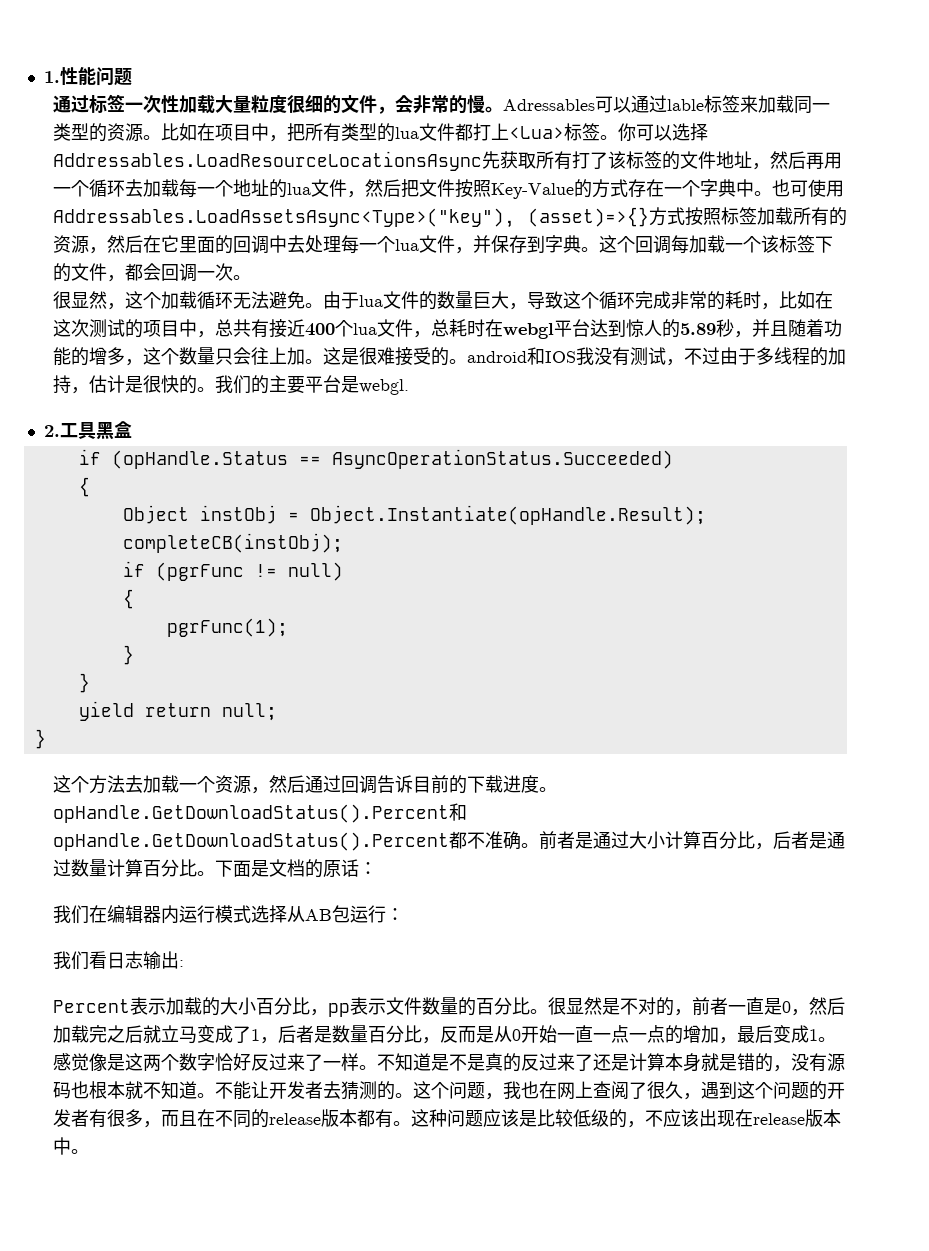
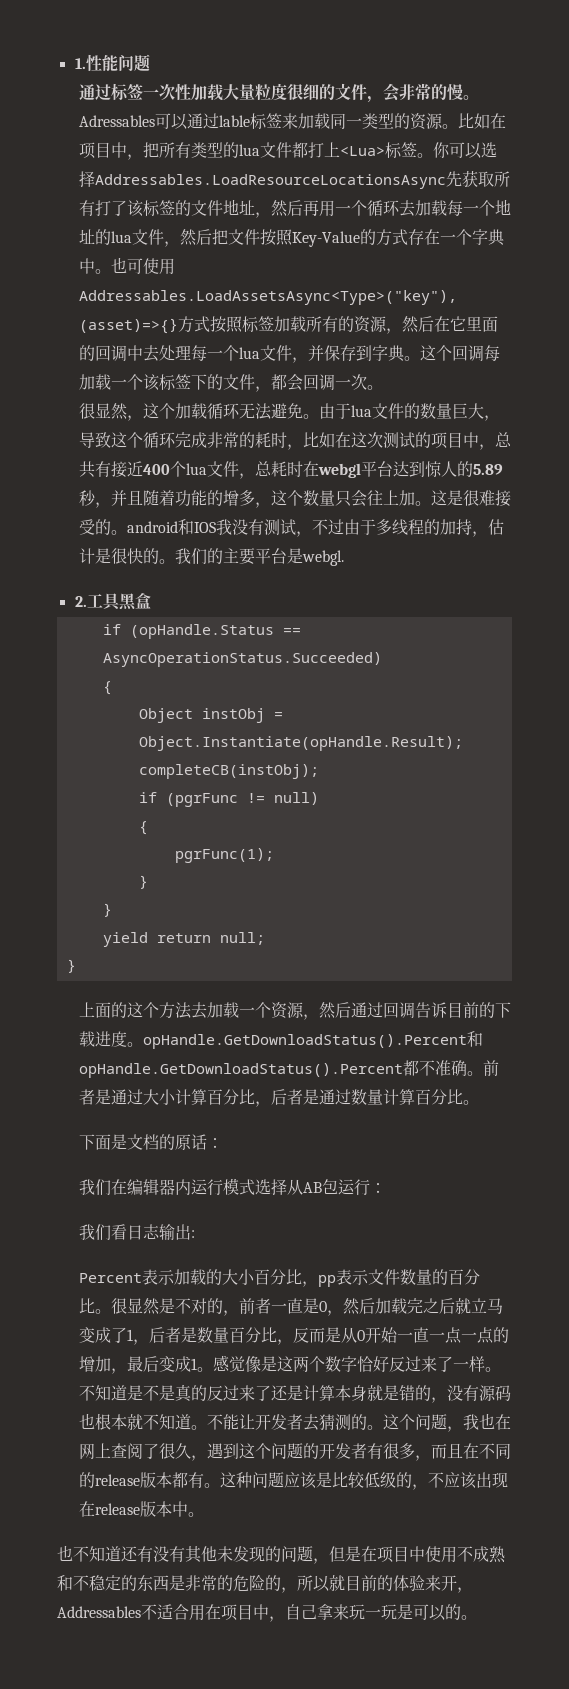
(46, 739) none -> [79,1002,128,1018] 上面的
(215, 873) none -> (480, 1102) //
(89, 1151) none -> [57,1545,506,1564] [57,1575,473,1593] [57,1604,477,1622] // 也不知道还有没有其他未发现的问题，但是在项目中使用不成熟和不稳定的东西是非常的危险的，所以就目前的体验来开，Addressables不适合用在项目中，自己拿来玩一玩是可以的。

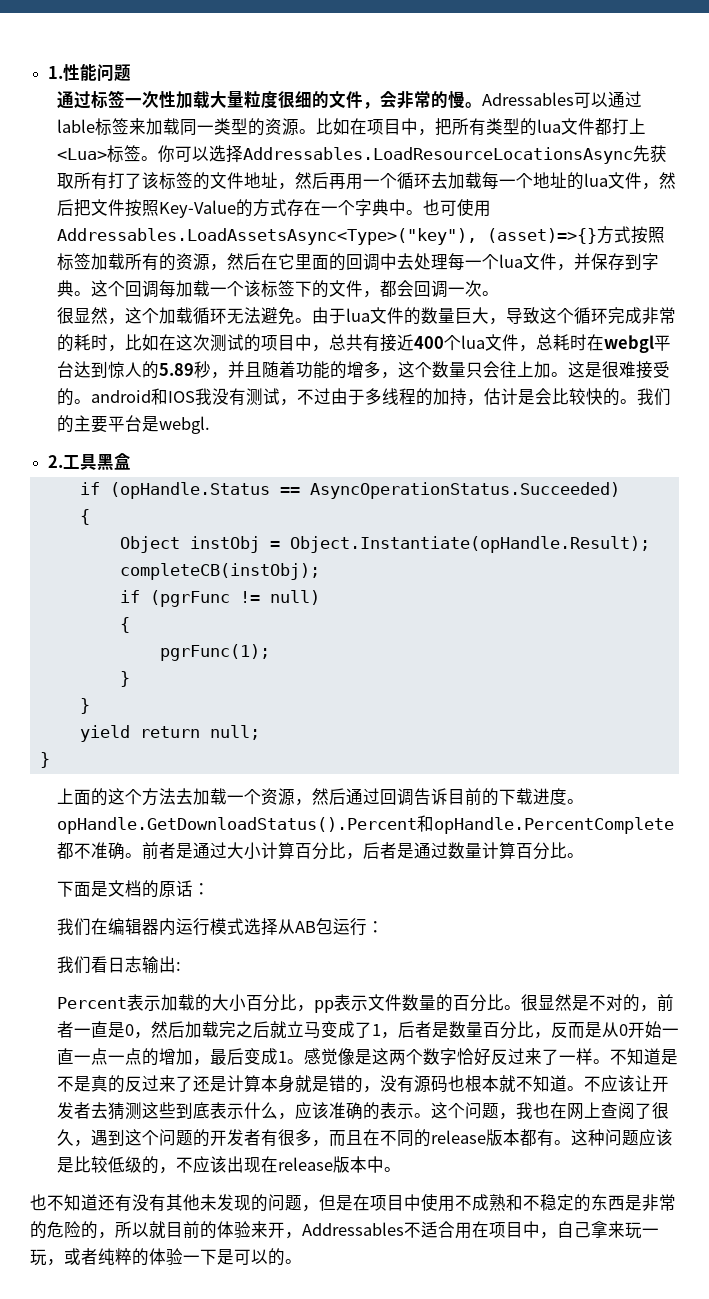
[111,548,128,564] 很 -> [534,388,586,405] 会比较
[79,1063,404,1078] opHandle.GetDownloadStatus().Percent -> [433,817,674,834] opHandle.PercentComplete
[223,1414,240,1430] 能 -> [600,1075,635,1092] 应该
[351,1414,368,1430] 的 -> [141,1102,414,1120] 这些到底表示什么，应该准确的表示
(397, 1612) none -> [47,1248,217,1266] ，或者纯粹的体验一下

